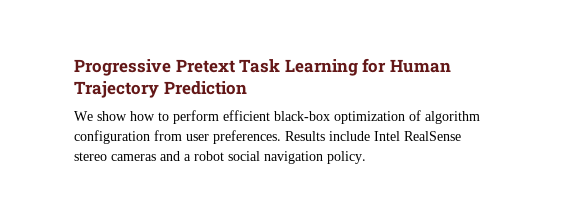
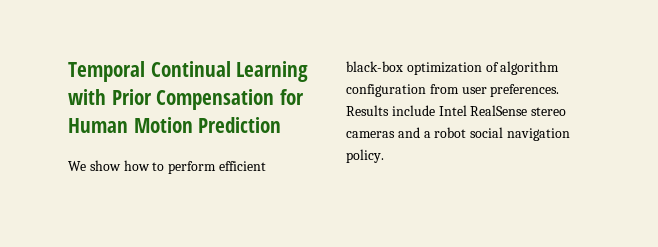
[74,59,358,76] Progressive Pretext Task Learning -> [68,61,309,82] [68,89,275,110] Temporal Continual Learning with Prior Compensation
[74,81,159,98] Trajectory -> [133,117,193,133] Motion

